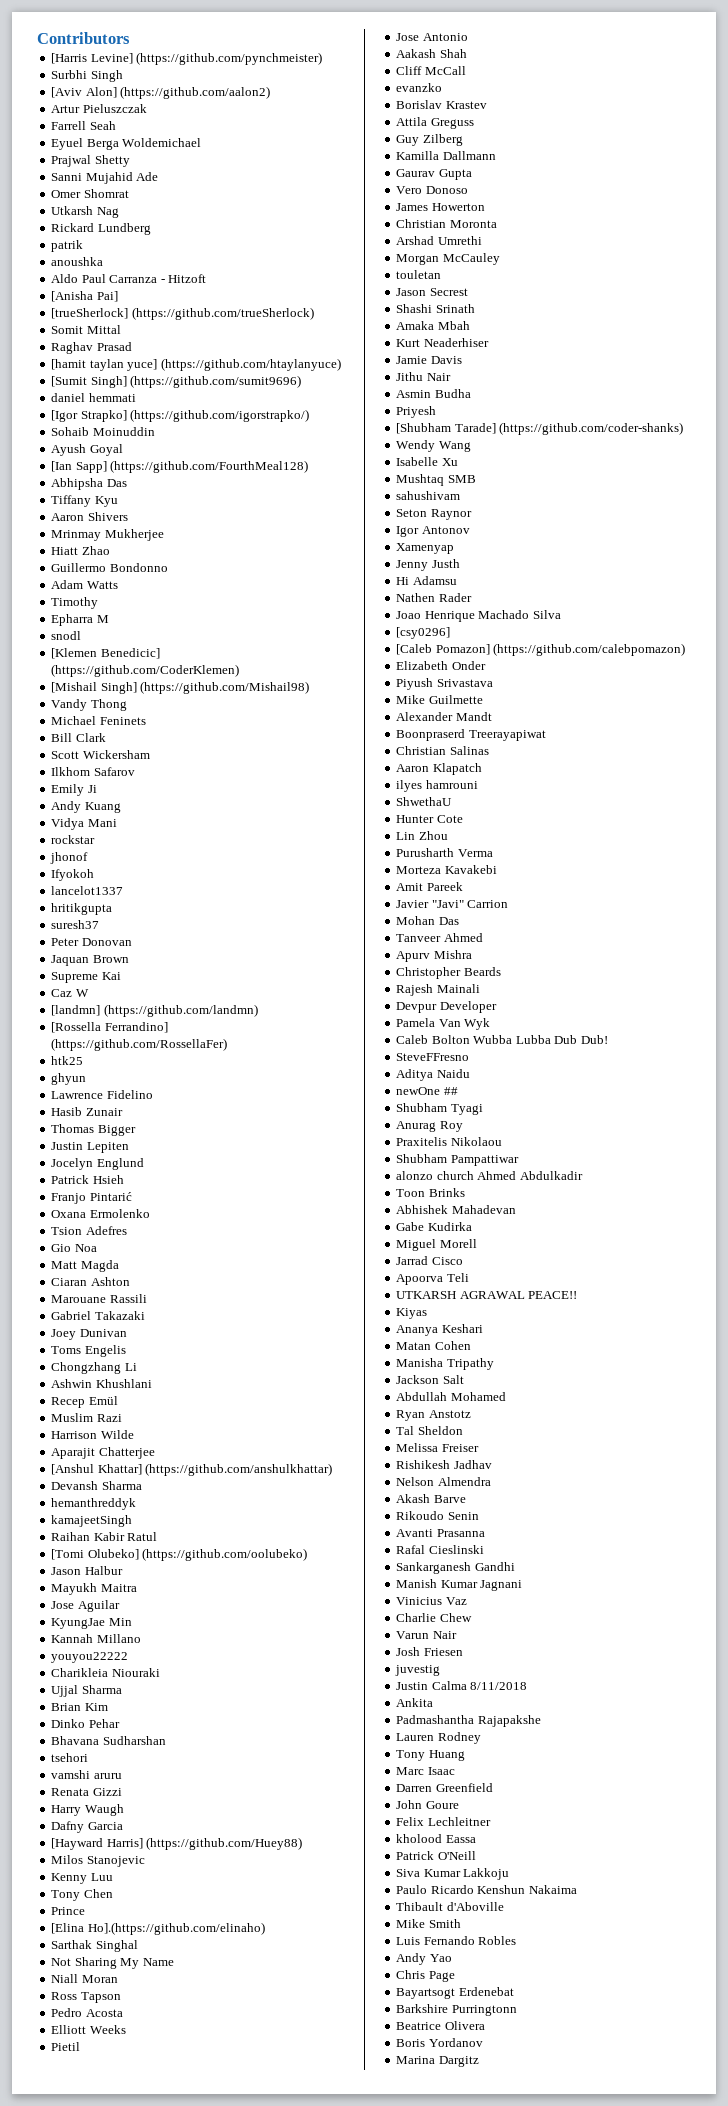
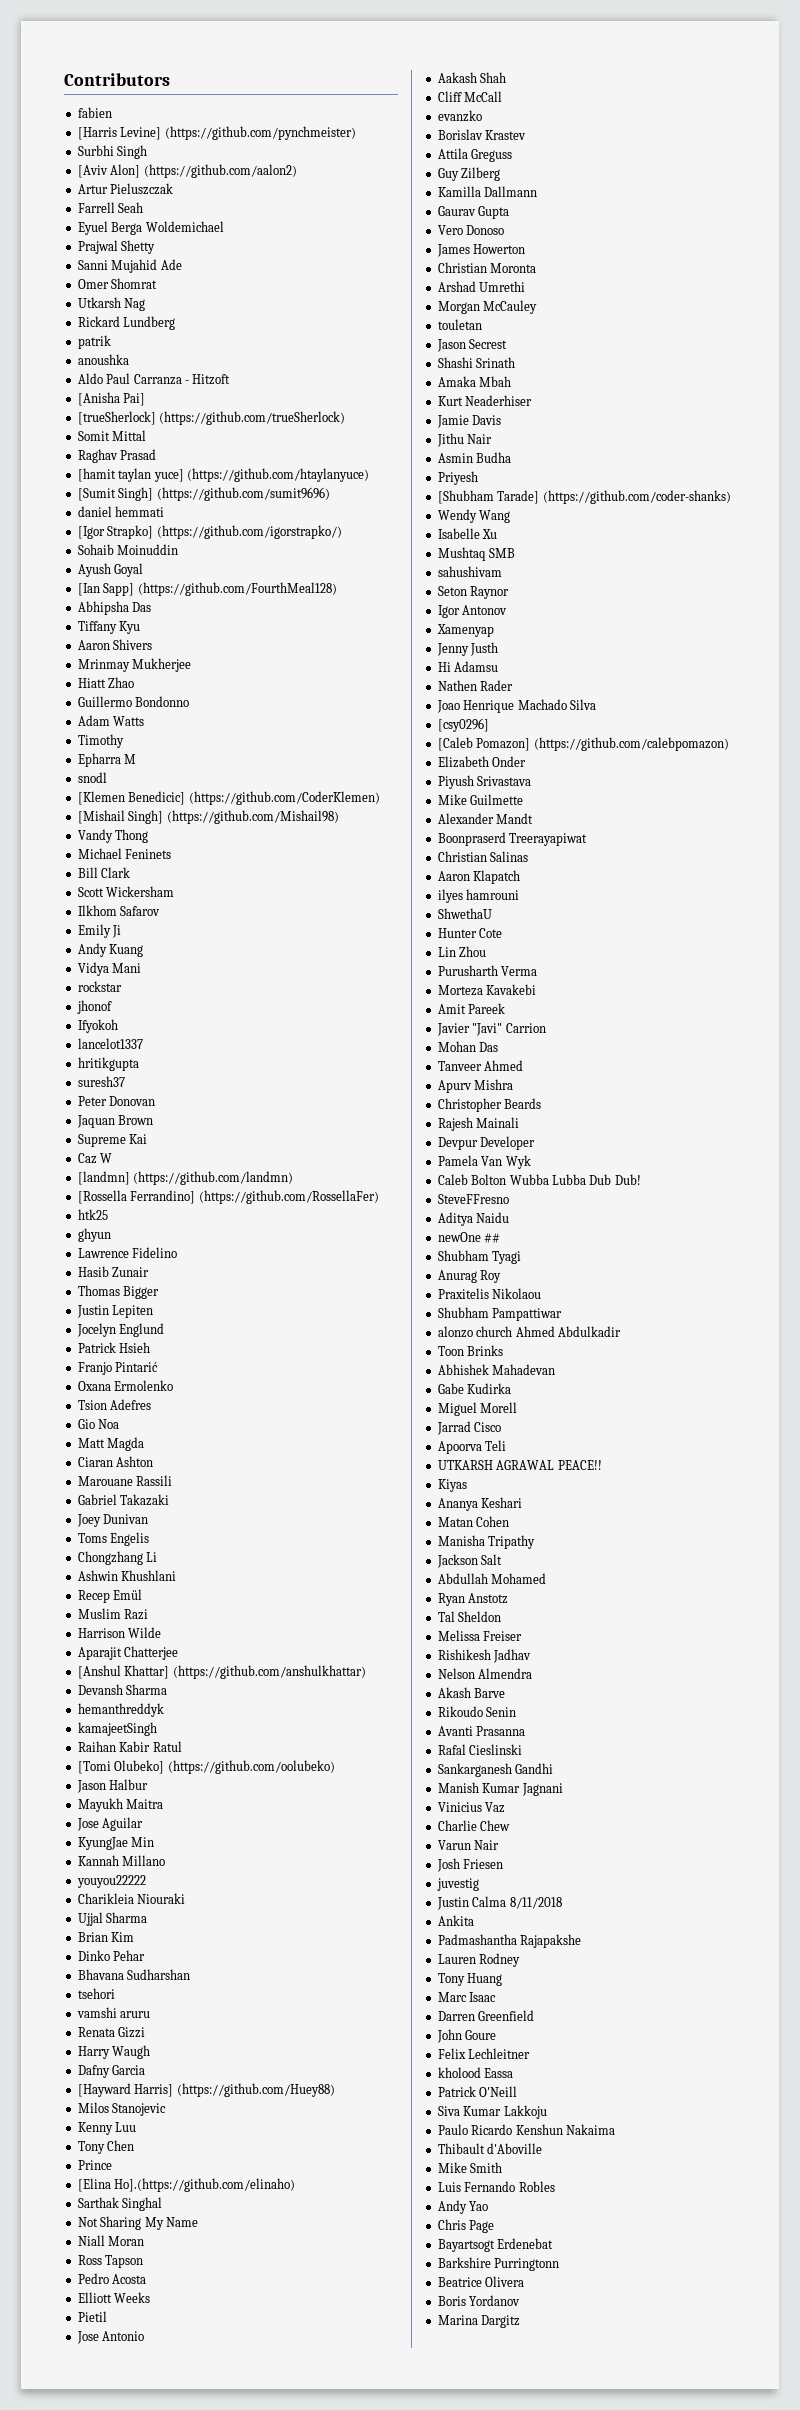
(130, 38) none -> [77,107,112,118] // fabien

